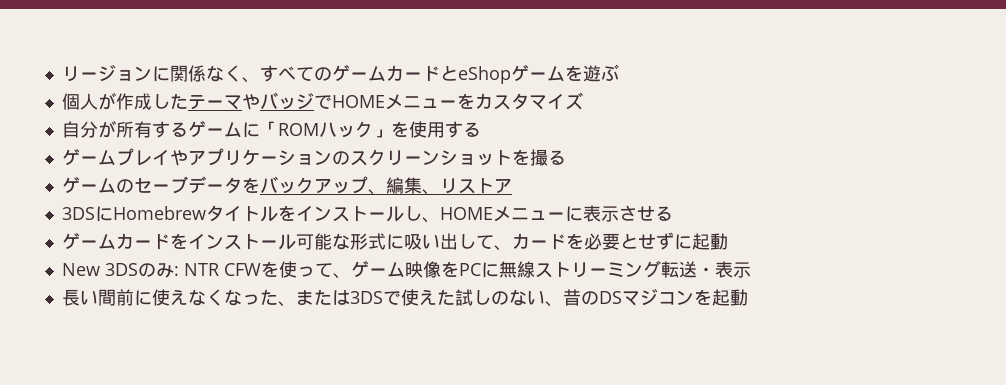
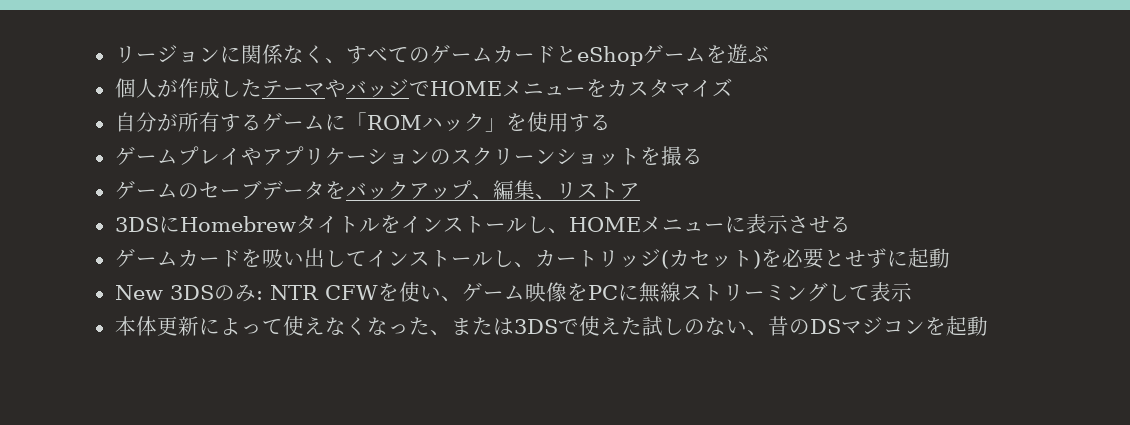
[187,233,566,251] インストール可能な形式に吸い出して、カード -> [261,248,761,269] 吸い出してインストールし、カートリッジ(カセット)
[296,263,333,277] って -> [419,285,441,300] い
[660,261,715,278] 転送・ -> [827,284,870,301] して
[61,289,152,306] 長い間前に -> [114,316,283,336] 本体更新によって

